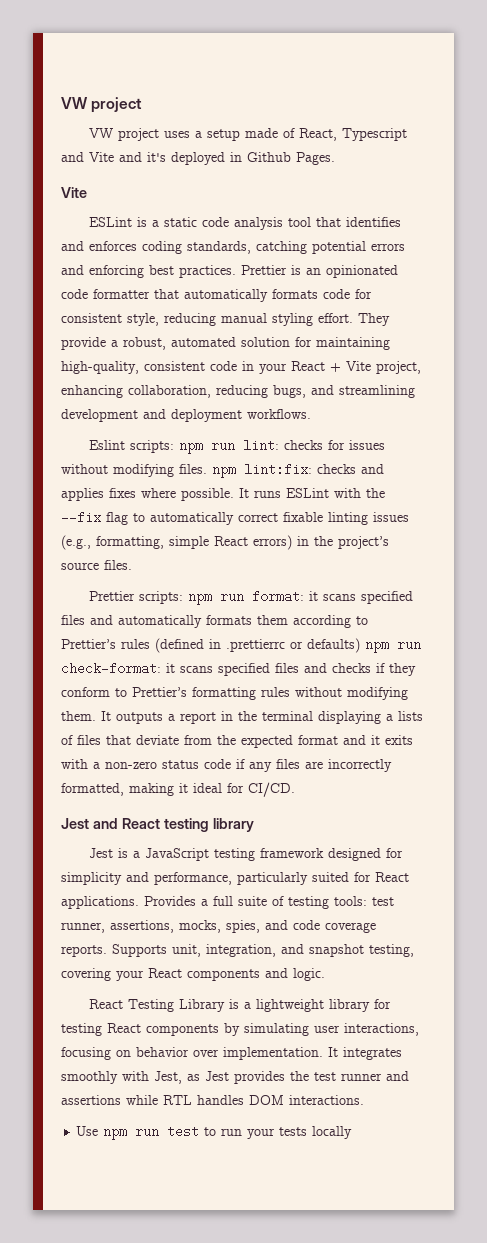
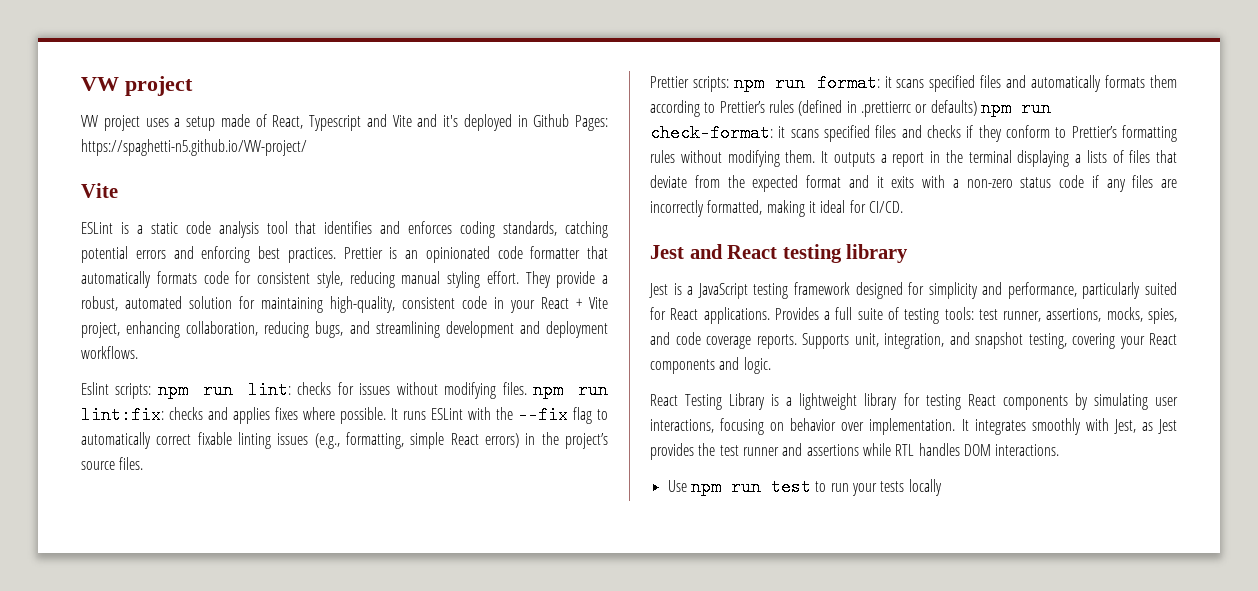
[296,152,335,165] Pages. -> [575,115,608,131] [81,139,307,156] Pages: https://spaghetti-n5.github.io/VW-project/
(236, 472) none -> [578,381,609,399] run

